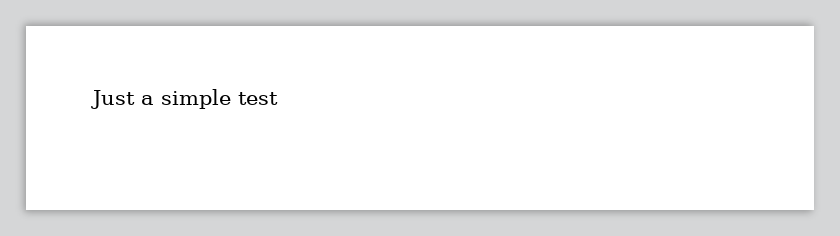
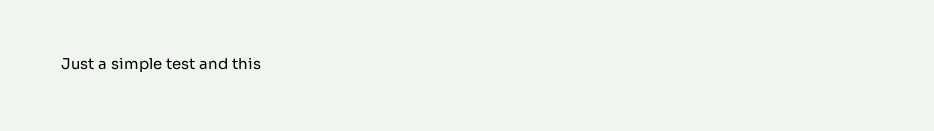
(278, 98) none -> [199,57,262,70] and this

